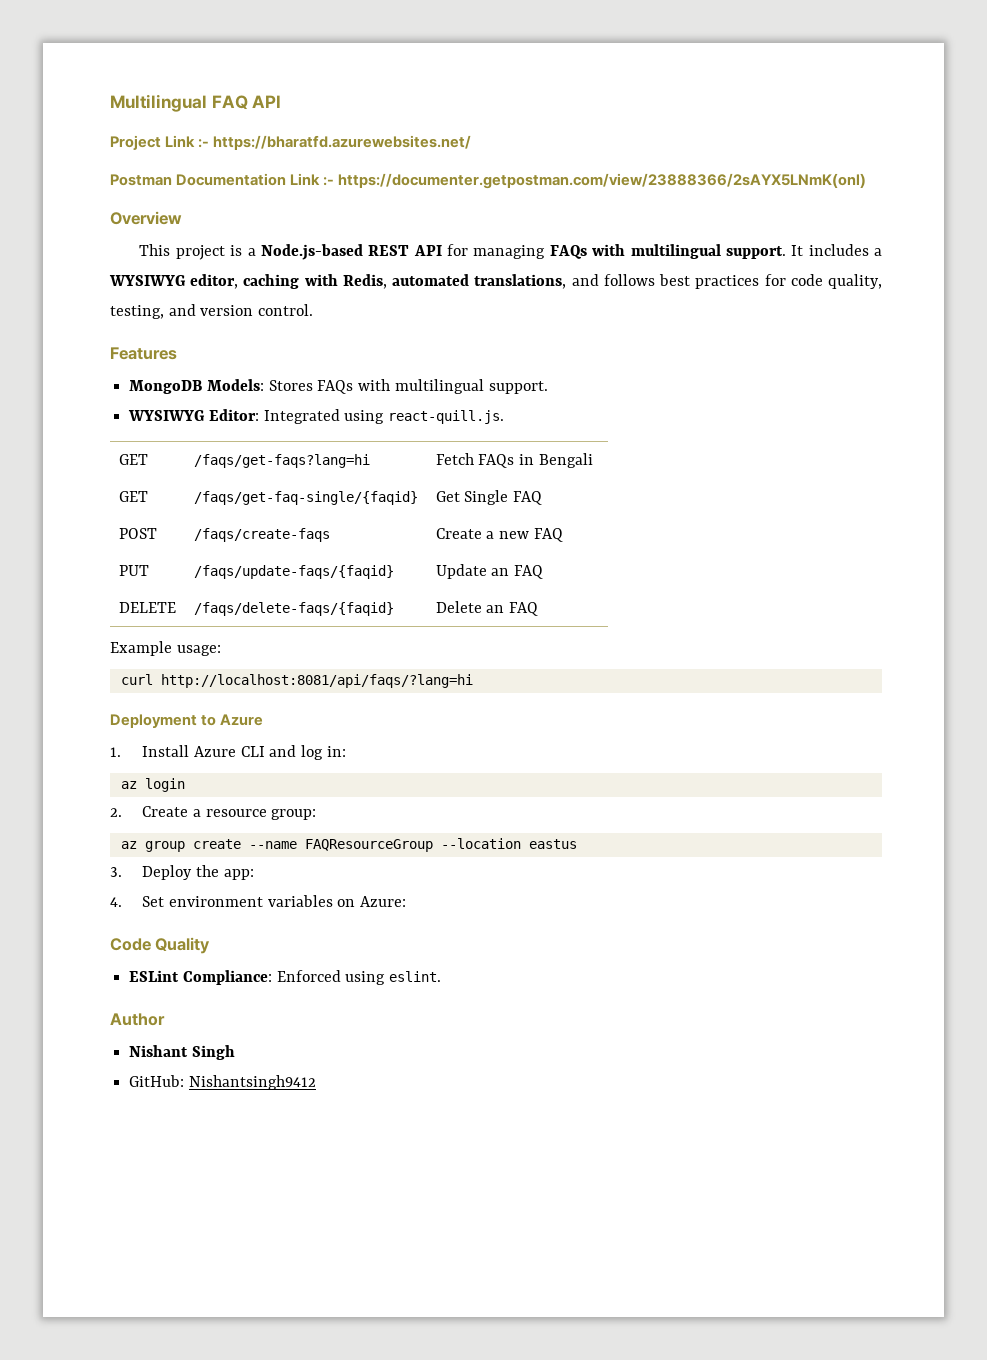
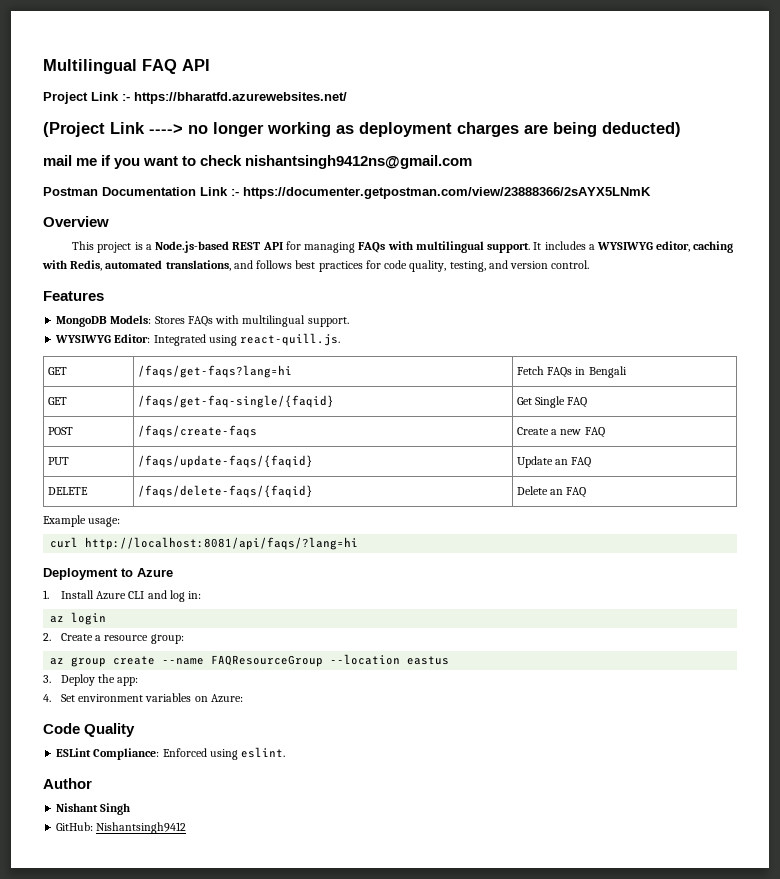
(472, 142) none -> [43,122,681,137] [43,155,473,169] // (Project Link ----> no longer working as deployment charges are being deducted) // mail me if you want to check nishantsingh9412ns@gmail.com
[338,173,867,189] https://documenter.getpostman.com/view/23888366/2sAYX5LNmK(onl) -> [243,187,651,199] https://documenter.getpostman.com/view/23888366/2sAYX5LNmK

